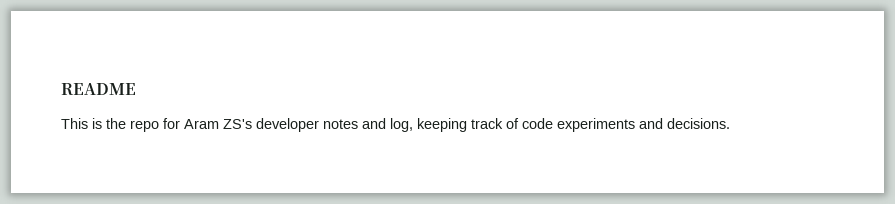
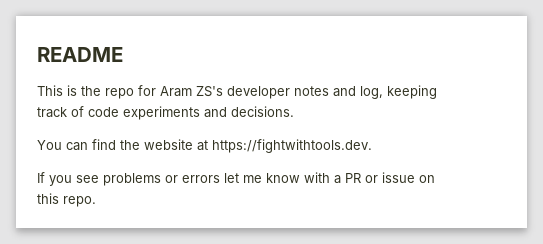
(730, 123) none -> [37,139,372,153] [37,172,435,186] [37,193,96,207] // You can find the website at https://fightwithtools.dev. // If you see problems or errors let me know with a PR or issue on this repo.

